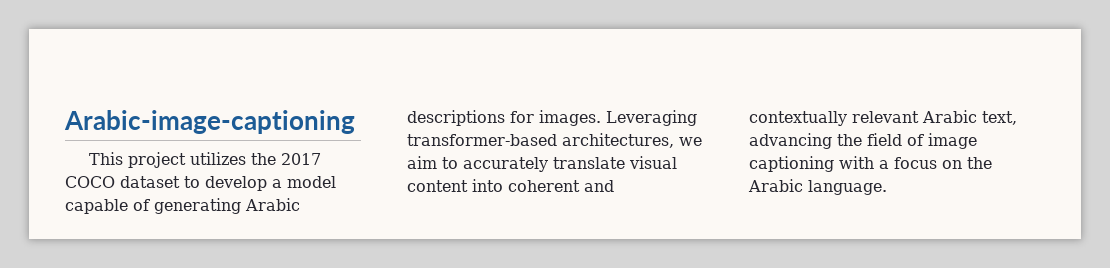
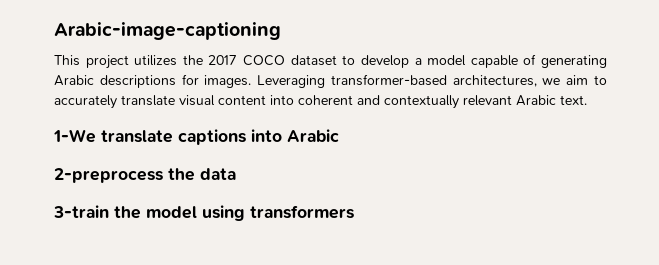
[982,111,1017,125] [749,133,977,149] [749,156,992,172] [748,179,887,195] text, advancing the field of image captioning with a focus on the Arabic language. -> [560,95,587,105] [53,129,339,145] [54,168,236,183] [53,205,354,221] text. // 1-We translate captions into Arabic // 2-preprocess the data // 3-train the model using transformers

